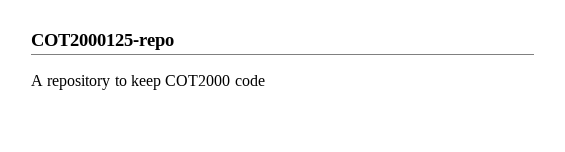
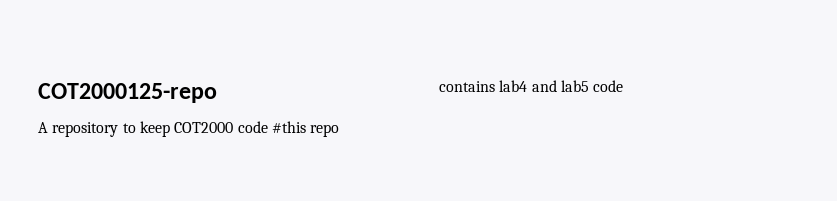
(265, 80) none -> [271,121,340,137] [439,80,624,92] #this repo contains lab4 and lab5 code

